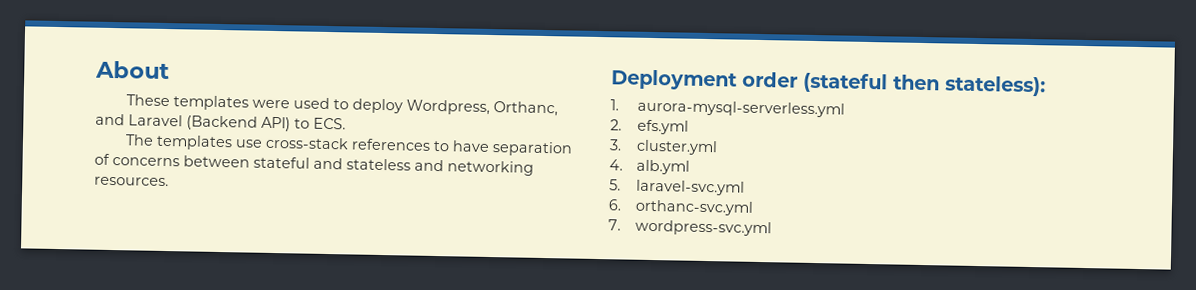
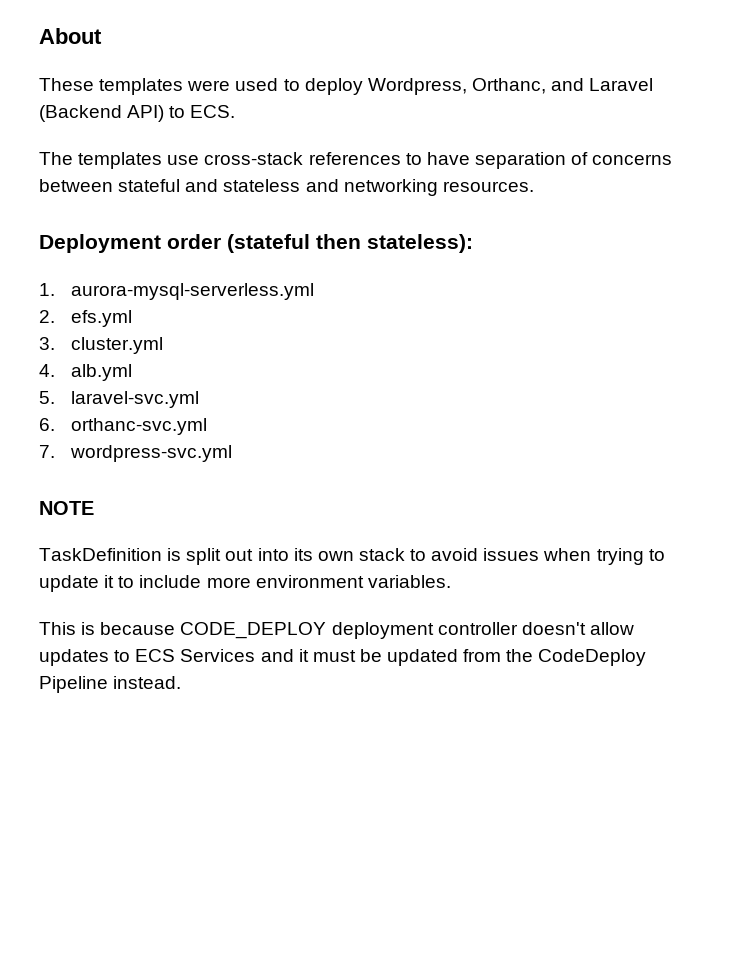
(772, 228) none -> [39,501,94,515] [39,548,665,565] [39,575,451,592] [39,622,634,639] [39,649,647,666] [39,676,182,693] // NOTE // TaskDefinition is split out into its own stack to avoid issues when trying to update it to include more environment variables. // This is because CODE_DEPLOY deployment controller doesn't allow updates to ECS Services and it must be updated from the CodeDeploy Pipeline instead.

